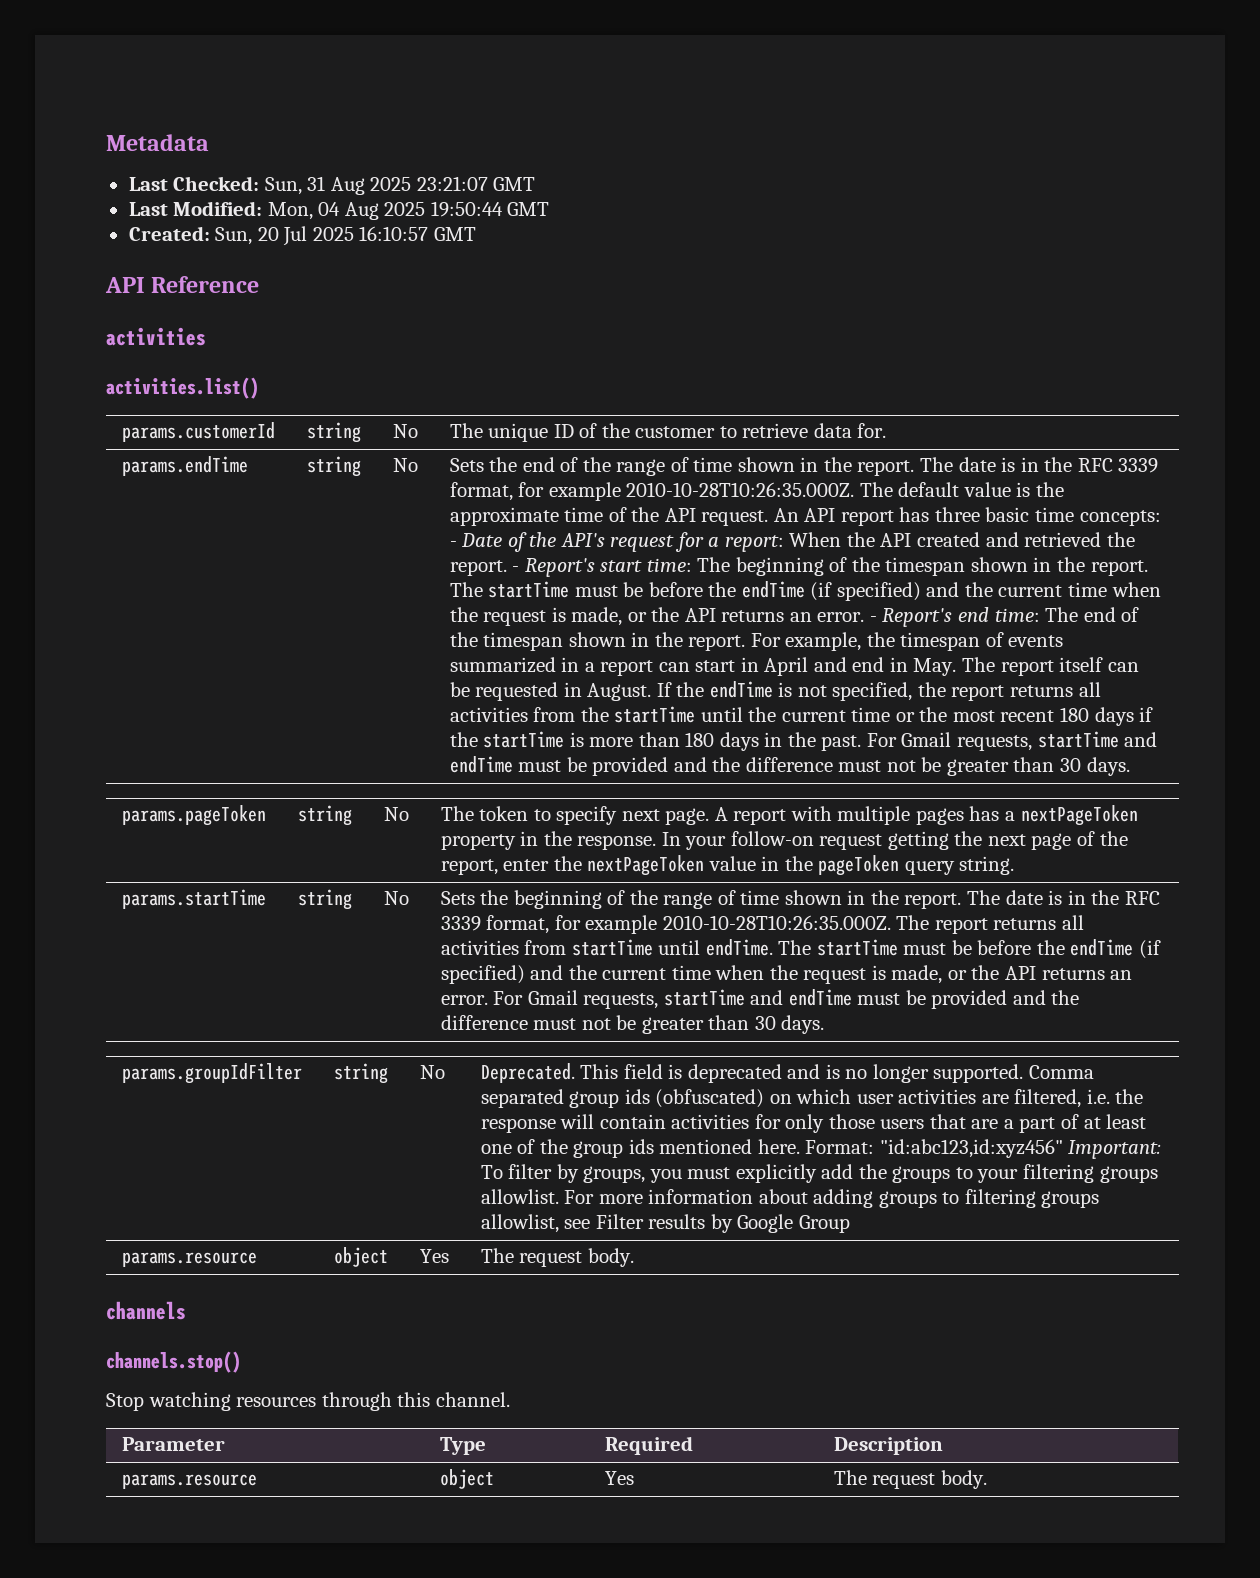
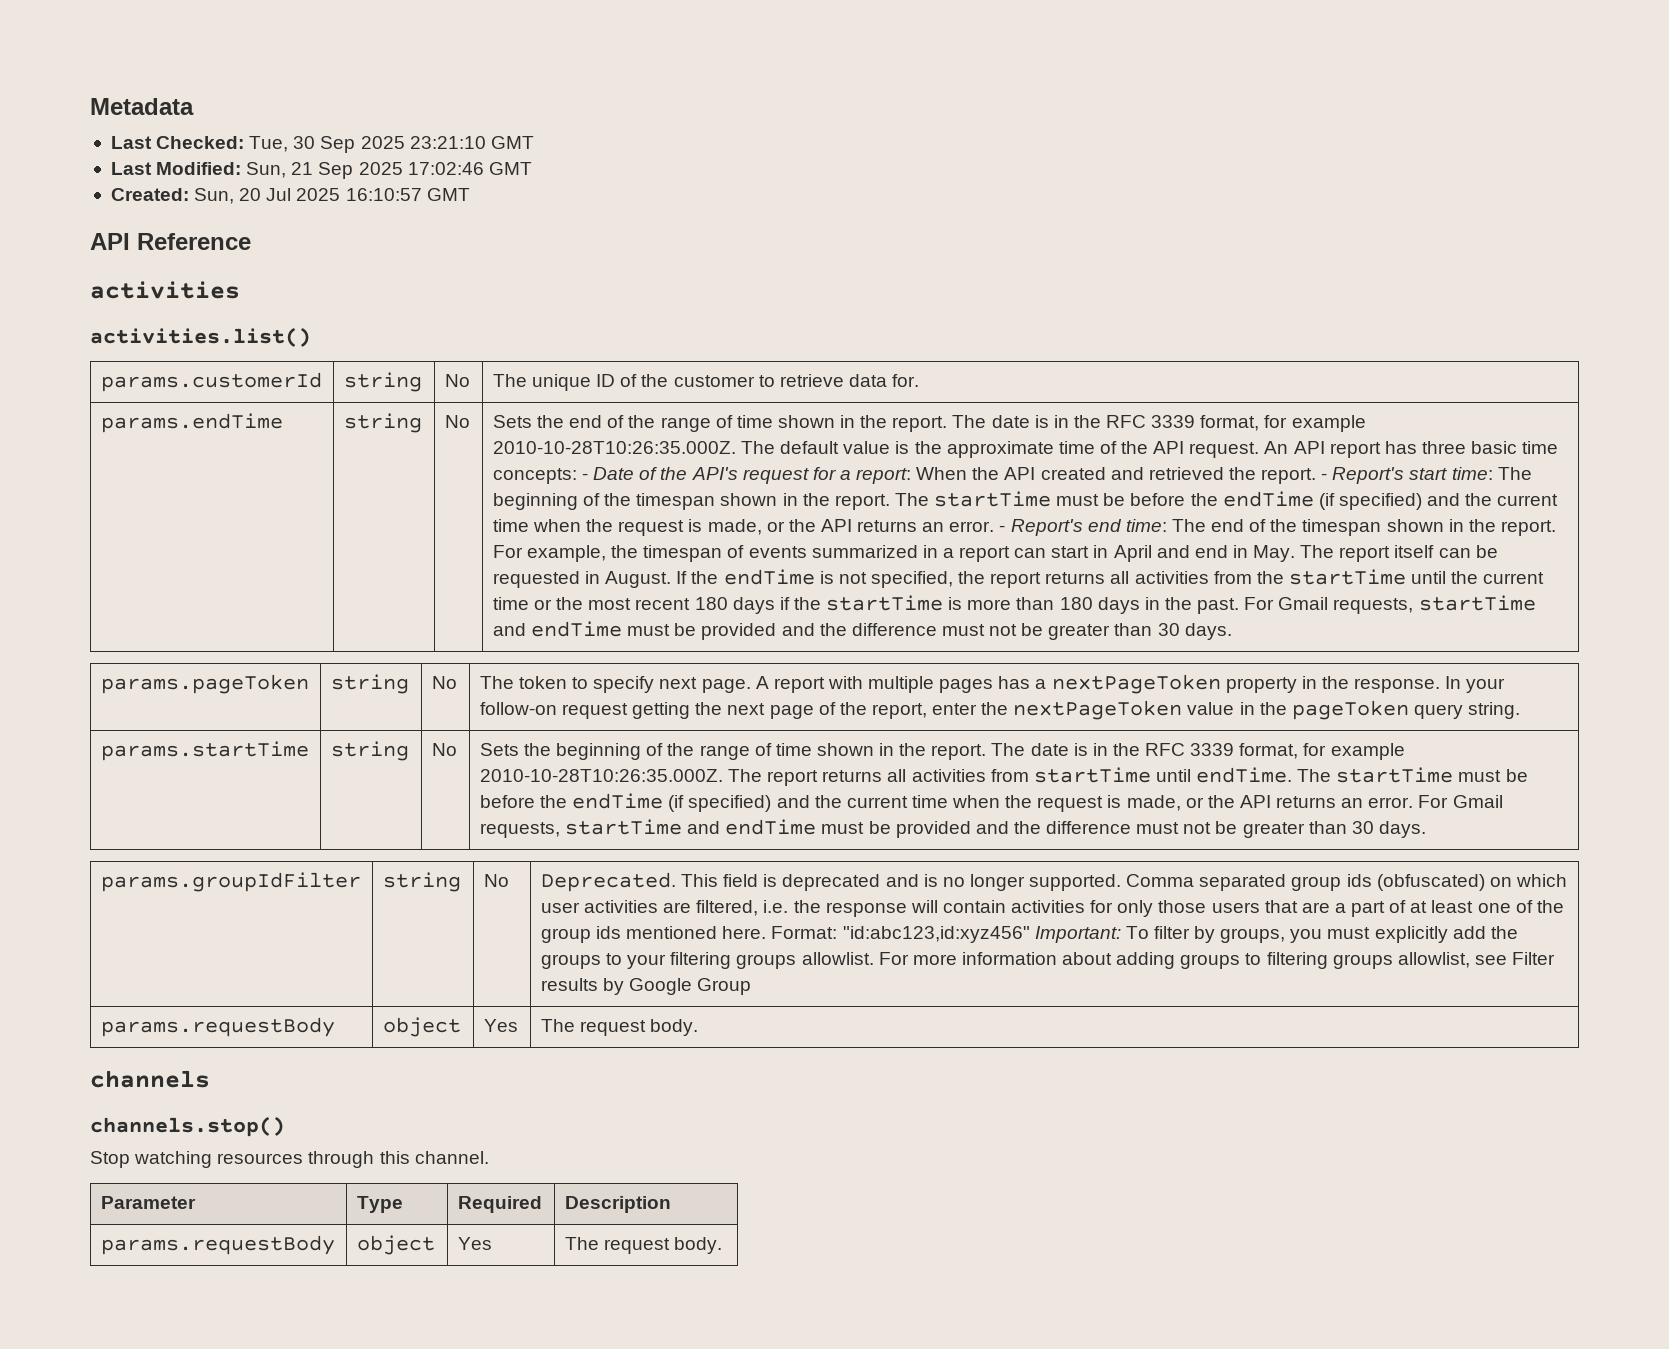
[264,176,536,195] [128,201,503,220] Sun, 31 Aug 2025 23:21:07 GMT // Last Modified: Mon, 04 Aug 2025 19:50:44 -> [249,136,534,153] [110,162,484,179] Tue, 30 Sep 2025 23:21:10 GMT // Last Modified: Sun, 21 Sep 2025 17:02:46
[121,1252,257,1267] params.resource -> [100,1017,335,1037] params.requestBody
[121,1474,257,1489] params.resource -> [100,1235,335,1255] params.requestBody

